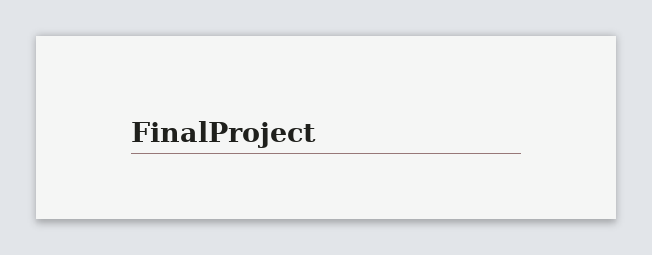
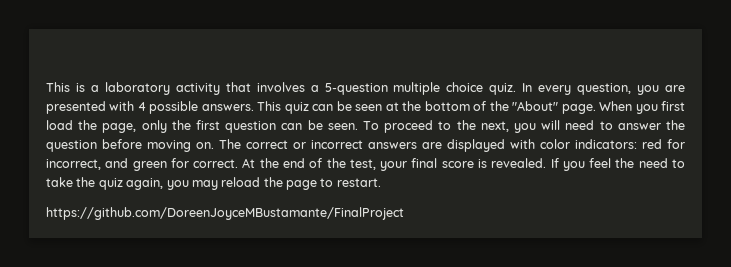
[131,121,316,148] FinalProject -> [46,82,685,95] [46,101,685,114] [46,120,685,133] [46,139,685,152] [46,158,686,171] [46,177,381,190] [46,207,404,220] This is a laboratory activity that involves a 5-question multiple choice quiz. In every question, you are presented with 4 possible answers. This quiz can be seen at the bottom of the "About" page. When you first load the page, only the first question can be seen. To proceed to the next, you will need to answer the question before moving on. The correct or incorrect answers are displayed with color indicators: red for incorrect, and green for correct. At the end of the test, your final score is revealed. If you feel the need to take the quiz again, you may reload the page to restart. // https://github.com/DoreenJoyceMBustamante/FinalProject

